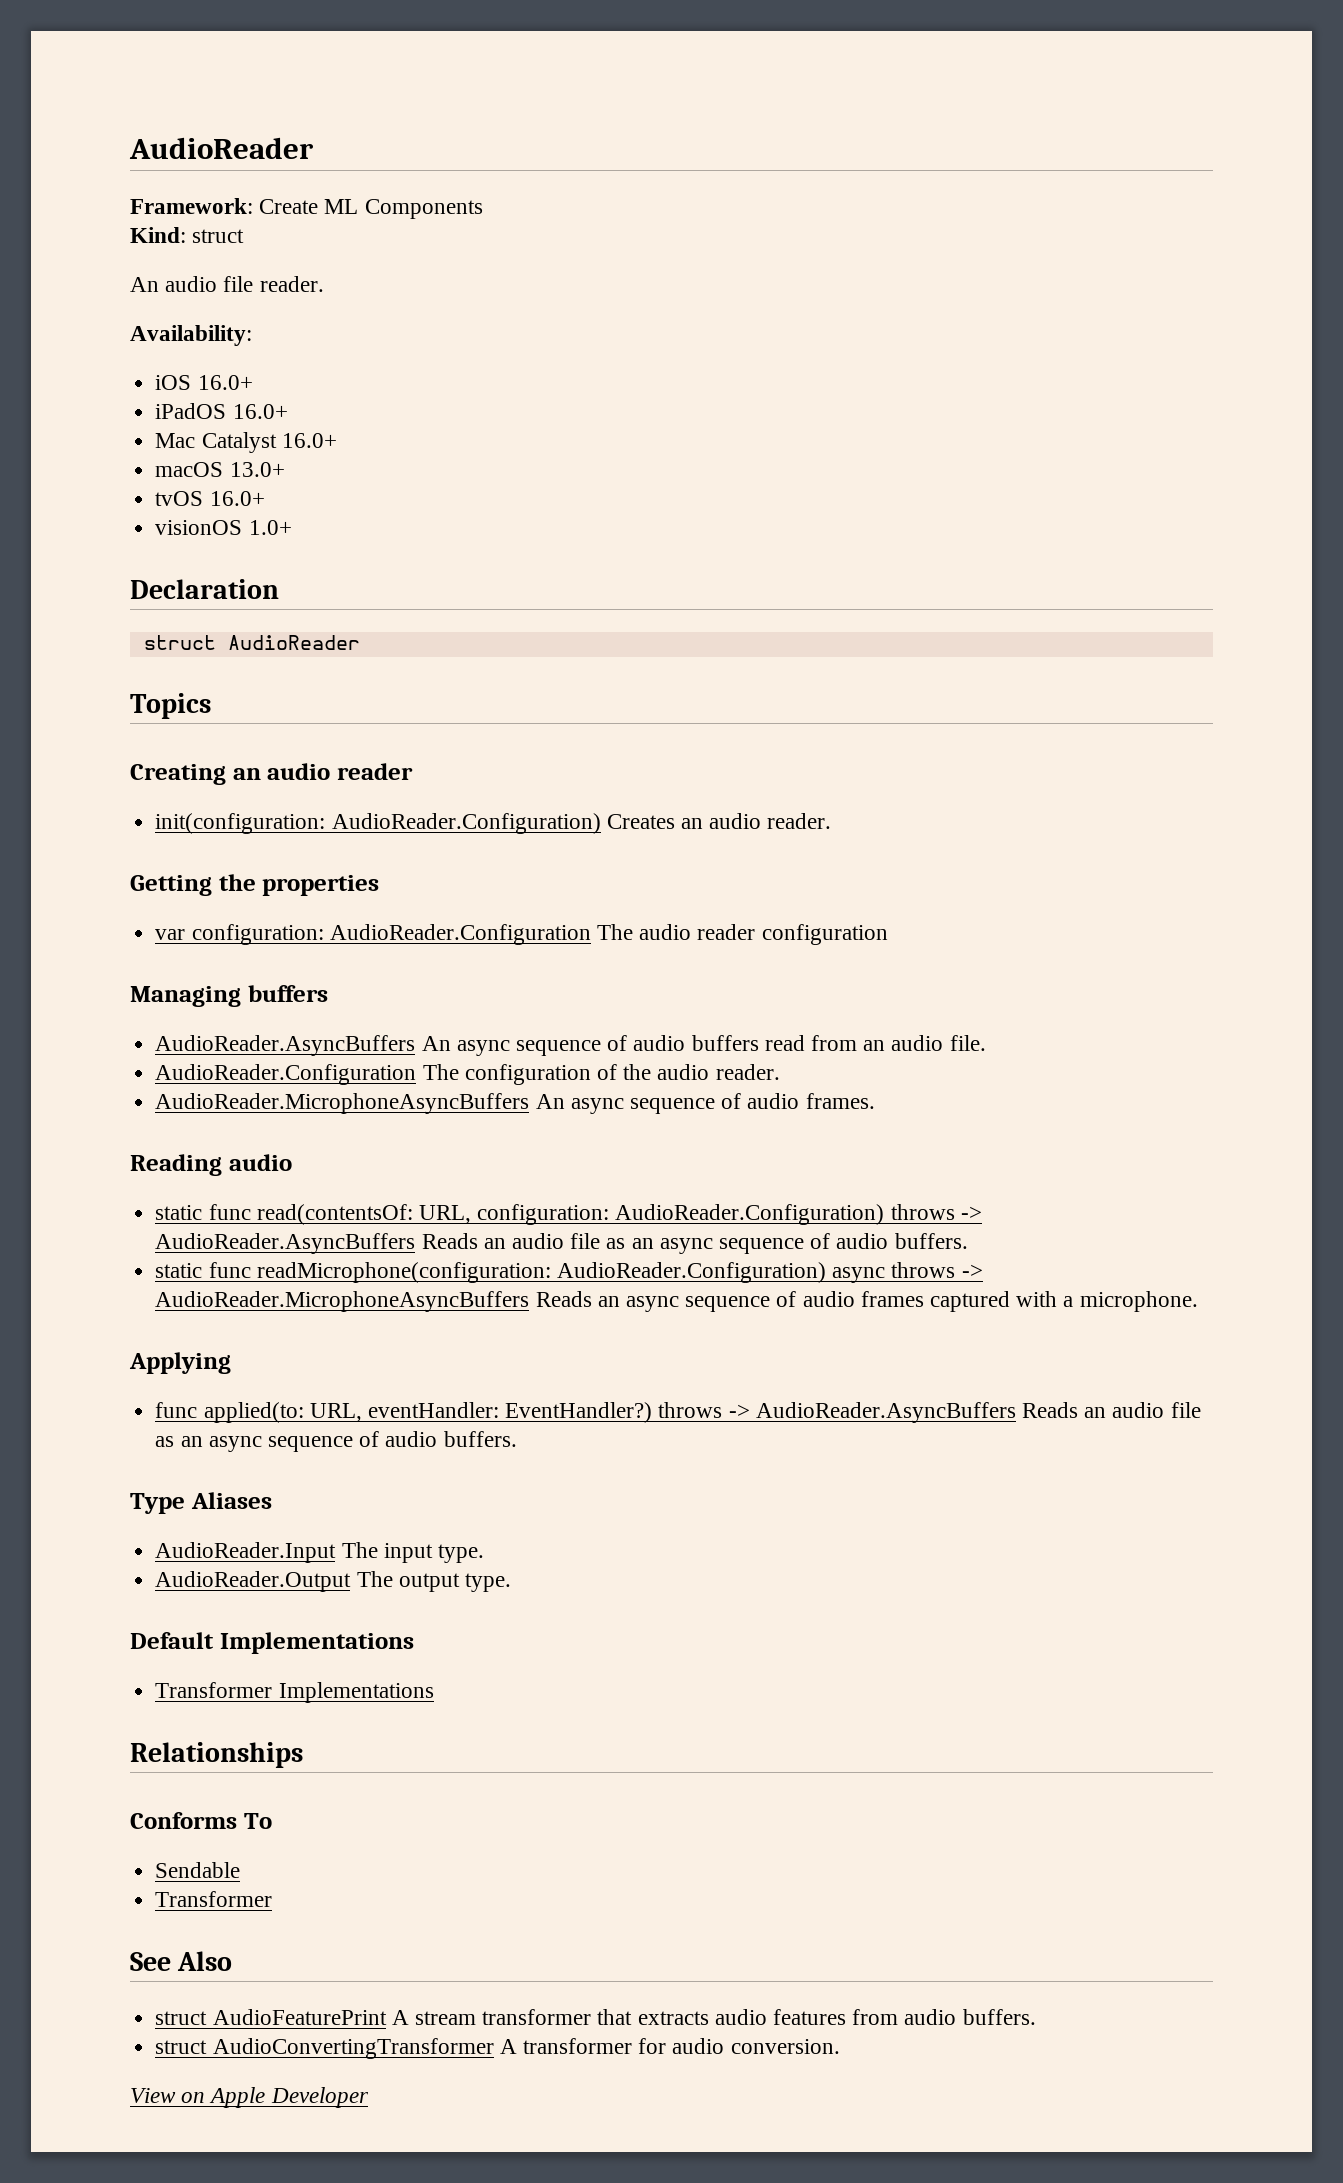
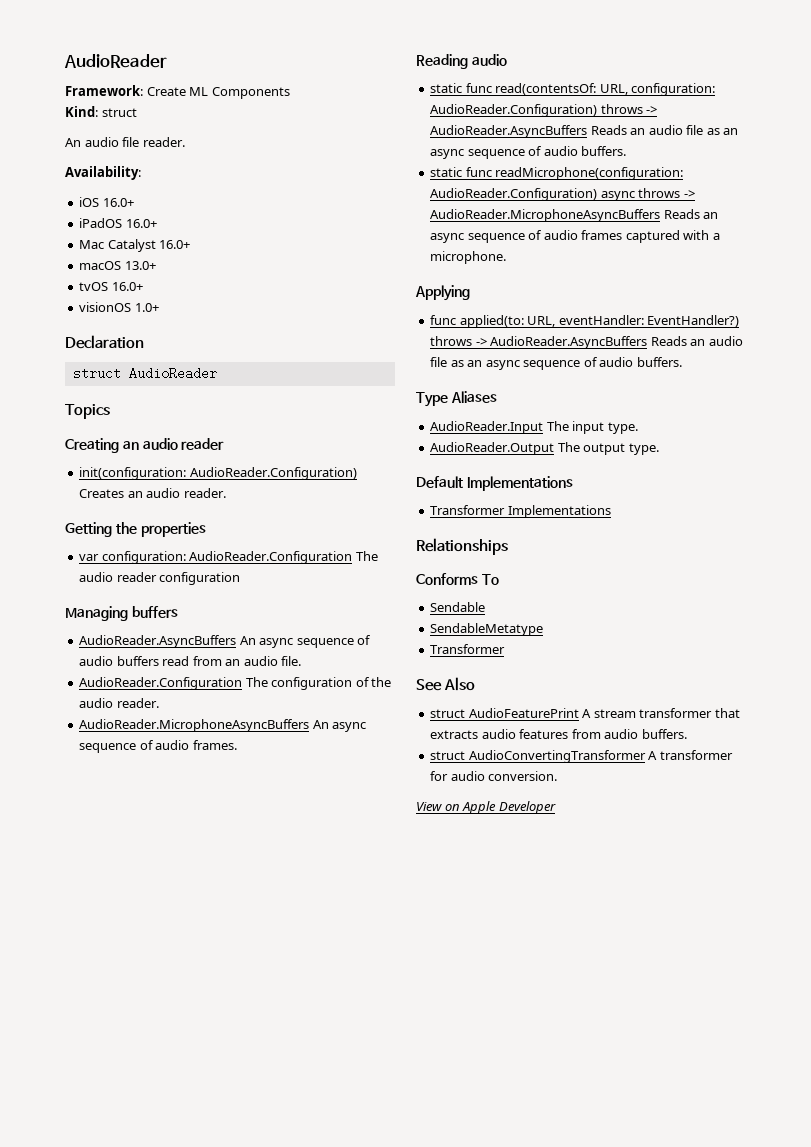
(241, 1870) none -> [430,623,544,636] // SendableMetatype

